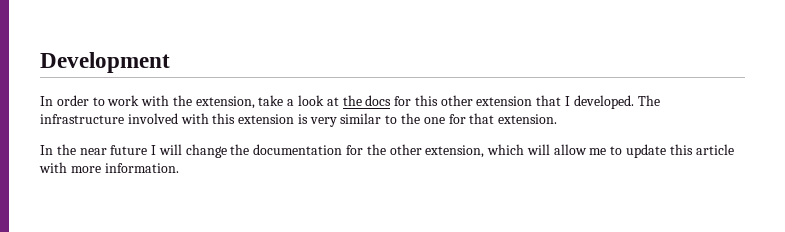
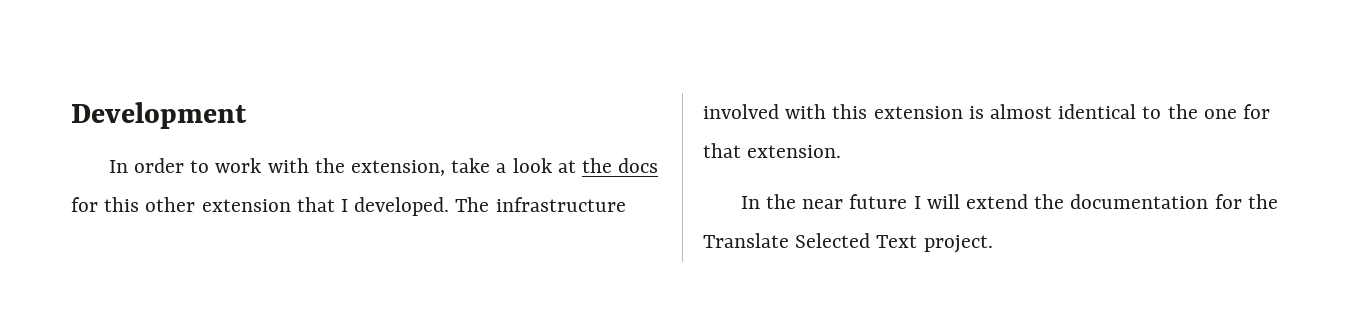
[309,113,382,127] very similar -> [990,104,1137,119] almost identical
[185,144,227,158] change -> [966,194,1029,209] extend
[389,144,734,158] [39,162,179,173] other extension, which will allow me to update this article with more information. -> [703,233,993,253] Translate Selected Text project.

